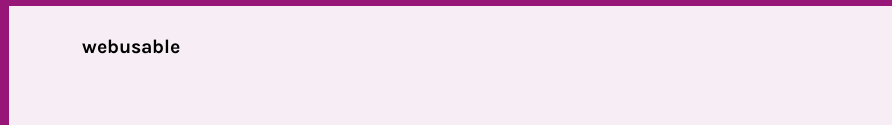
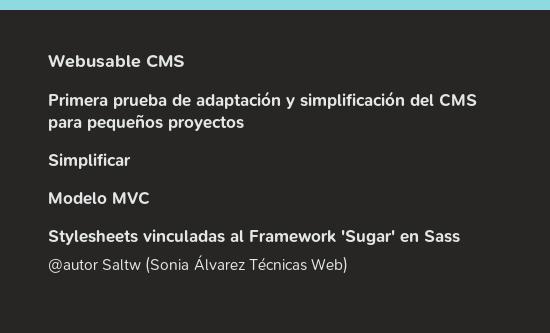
[82,39,180,54] webusable -> [48,54,185,68] [48,91,477,109] [48,114,244,131] [48,153,131,169] [48,191,150,205] [48,229,460,245] [48,254,348,274] Webusable CMS // Primera prueba de adaptación y simplificación del CMS para pequeños proyectos // Simplificar // Modelo MVC // Stylesheets vinculadas al Framework 'Sugar' en Sass // @autor Saltw (Sonia Álvarez Técnicas Web)

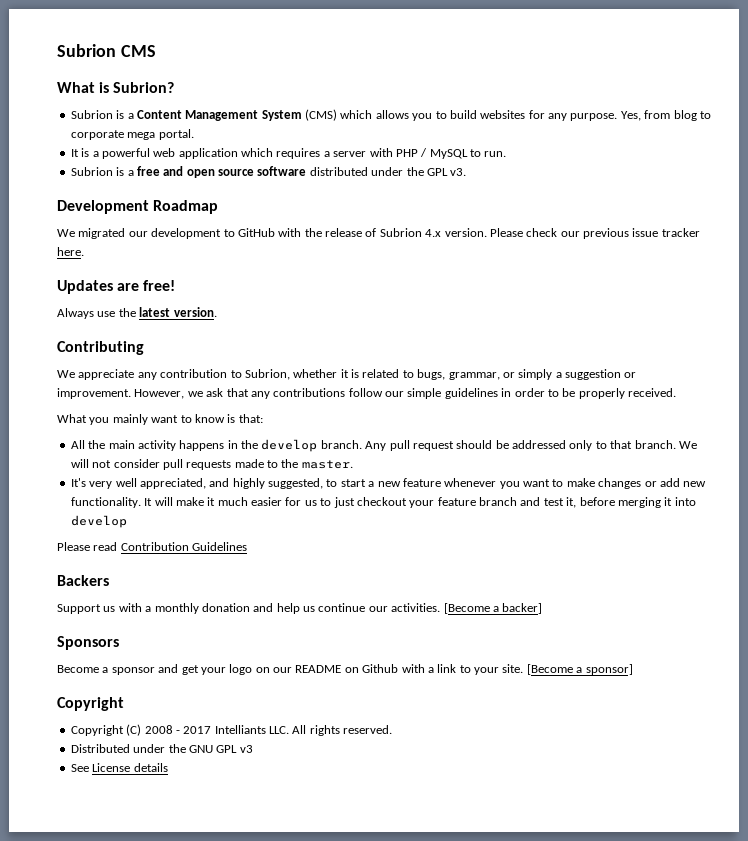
[48,54,141,68] Webusable -> [57,44,116,57] Subrion
[48,91,477,109] [48,114,244,131] [48,153,131,169] [48,191,150,205] [48,229,460,245] [48,254,348,274] Primera prueba de adaptación y simplificación del CMS para pequeños proyectos // Simplificar // Modelo MVC // Stylesheets vinculadas al Framework 'Sugar' en Sass // @autor Saltw (Sonia Álvarez Técnicas Web) -> [57,82,175,93] [70,109,711,121] [70,129,194,140] [70,148,507,159] [70,166,467,178] [57,200,219,214] [57,228,700,239] [57,247,84,256] [57,280,176,294] [57,307,217,319] [57,341,144,355] [57,369,637,380] [57,388,676,399] [57,414,263,425] [70,439,697,452] [70,459,353,470] [70,478,707,489] [70,497,696,508] [70,515,127,528] [57,542,248,551] [57,575,109,586] [57,603,543,614] [57,636,119,650] [57,664,633,675] [57,697,124,711] [70,724,393,736] [70,744,253,753] [70,763,168,772] What is Subrion? // Subrion is a Content Management System (CMS) which allows you to build websites for any purpose. Yes, from blog to corporate mega portal. // It is a powerful web application which requires a server with PHP / MySQL to run. // Subrion is a free and open source software distributed under the GPL v3. // Development Roadmap // We migrated our development to GitHub with the release of Subrion 4.x version. Please check our previous issue tracker here. // Updates are free! // Always use the latest version. // Contributing // We appreciate any contribution to Subrion, whether it is related to bugs, grammar, or simply a suggestion or improvement. However, we ask that any contributions follow our simple guidelines in order to be properly received. // What you mainly want to know is that: // All the main activity happens in the develop branch. Any pull request should be addressed only to that branch. We will not consider pull requests made to the master. // It's very well appreciated, and highly suggested, to start a new feature whenever you want to make changes or add new functionality. It will make it much easier for us to just checkout your feature branch and test it, before merging it into develop // Please read Contribution Guidelines // Backers // Support us with a monthly donation and help us continue our activities. [Become a backer] // Sponsors // Become a sponsor and get your logo on our README on Github with a link to your site. [Become a sponsor] // Copyright // Copyright (C) 2008 - 2017 Intelliants LLC. All rights reserved. // Distributed under the GNU GPL v3 // See License details

